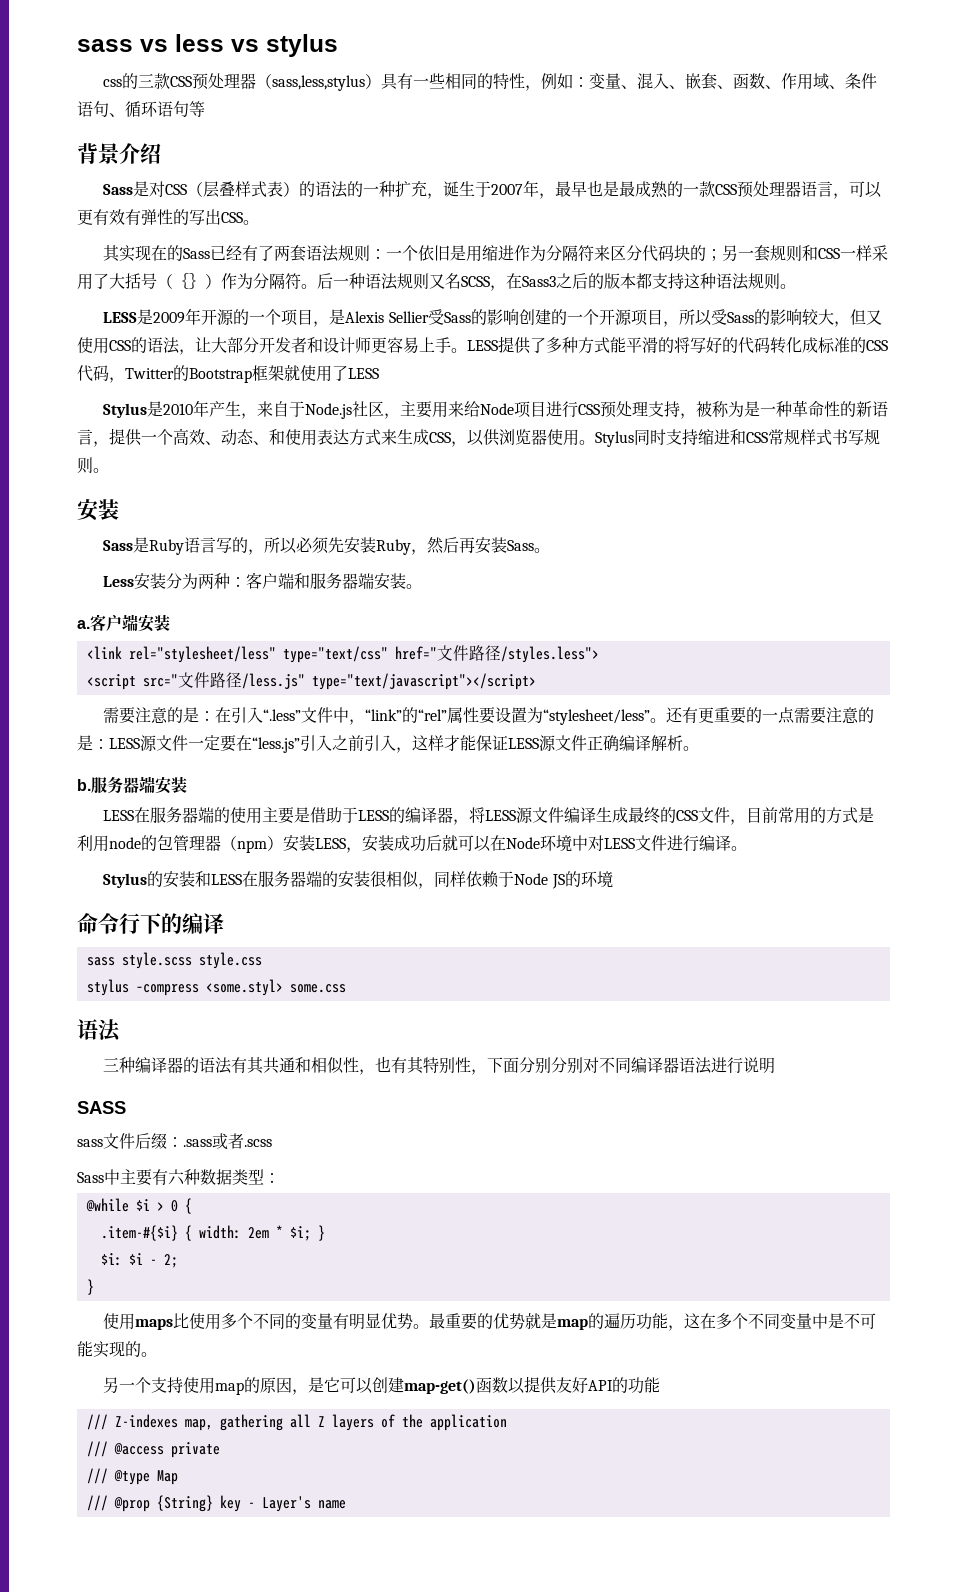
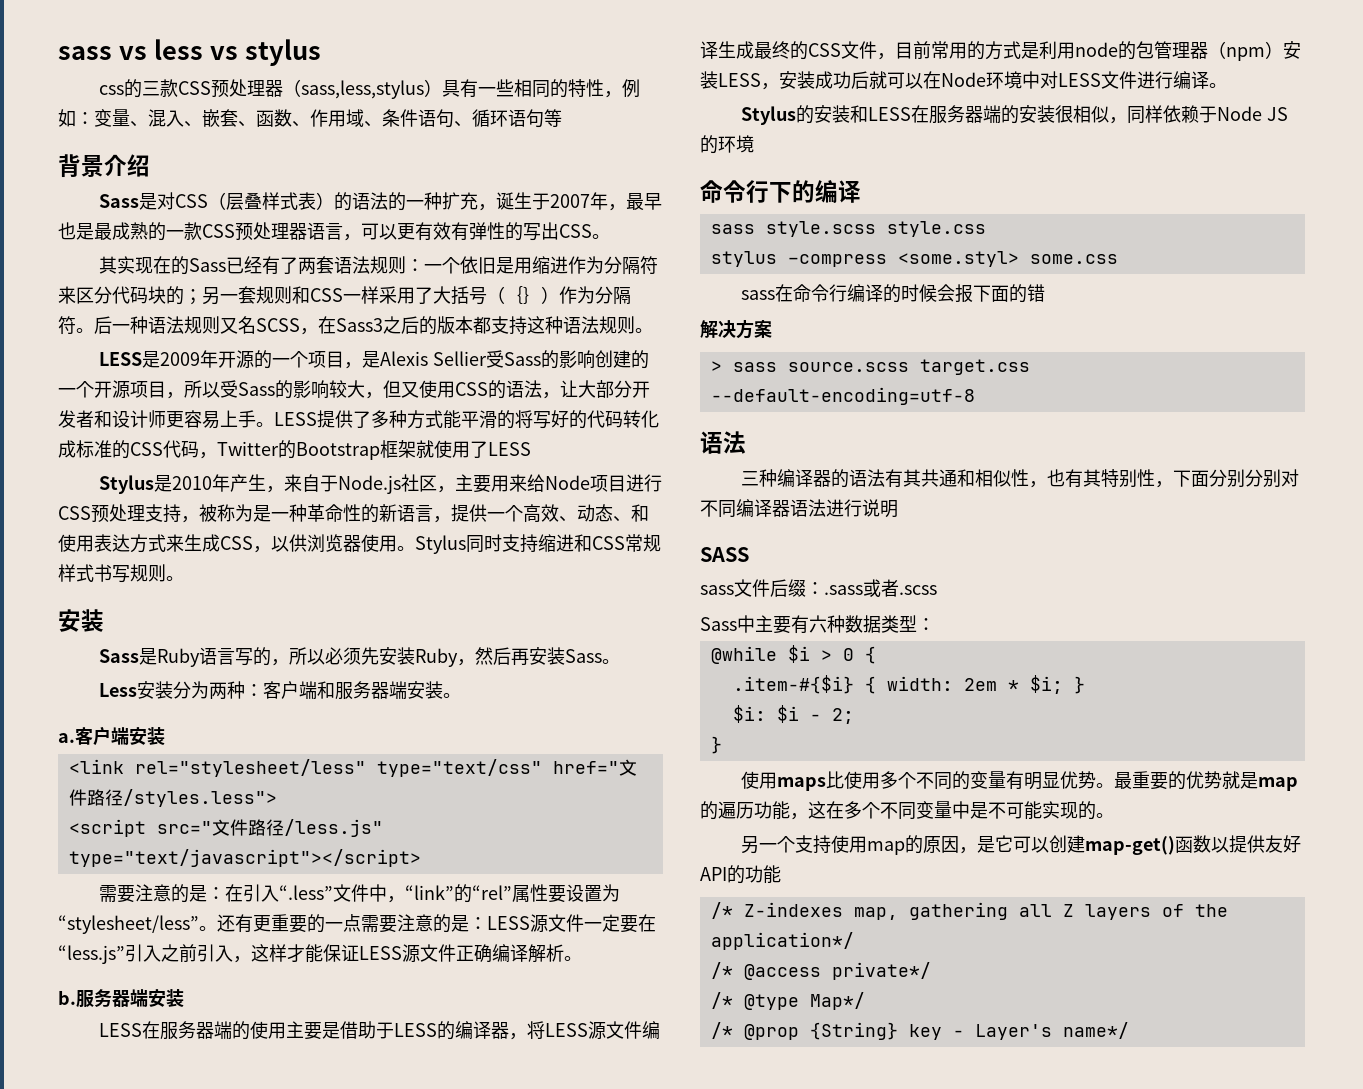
(346, 988) none -> [741,284,1046,303] [700,319,772,339] [710,359,1030,375] [710,387,975,405] // sass在命令行编译的时候会报下面的错 // 解决方案 // > sass source.scss target.css --default-encoding=utf-8
[86,1414,108,1430] /// -> [710,902,733,919] /*
[429,1414,507,1431] [86,1441,220,1458] [86,1468,178,1485] [86,1495,108,1511] application // /// @access private // /// @type Map // /// -> [710,932,854,950] [710,962,931,980] [710,992,865,1010] [710,1022,733,1039] application*/ // /* @access private*/ // /* @type Map*/ // /*
[317,1500,346,1509] name -> [1062,1022,1129,1039] name*/

